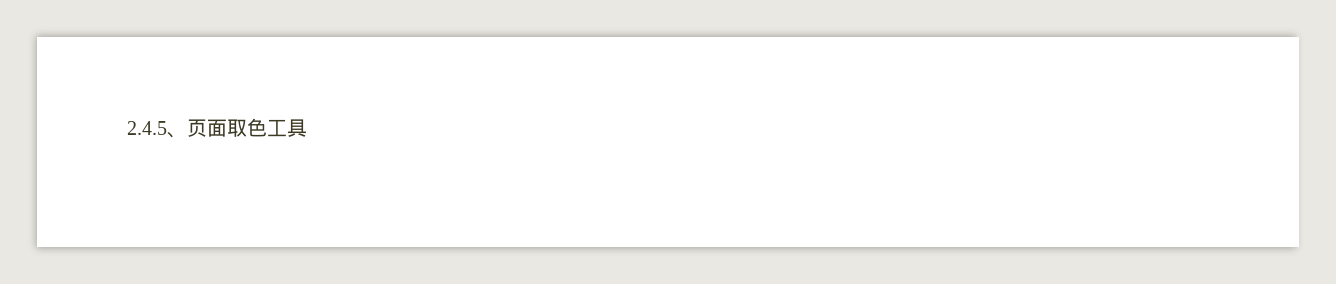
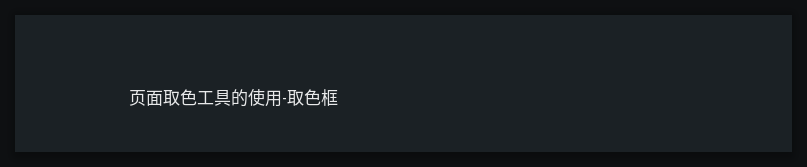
[127,121,187,138] 2.4.5、 -> (128, 98) none
(307, 128) none -> [230,88,338,107] 的使用-取色框

